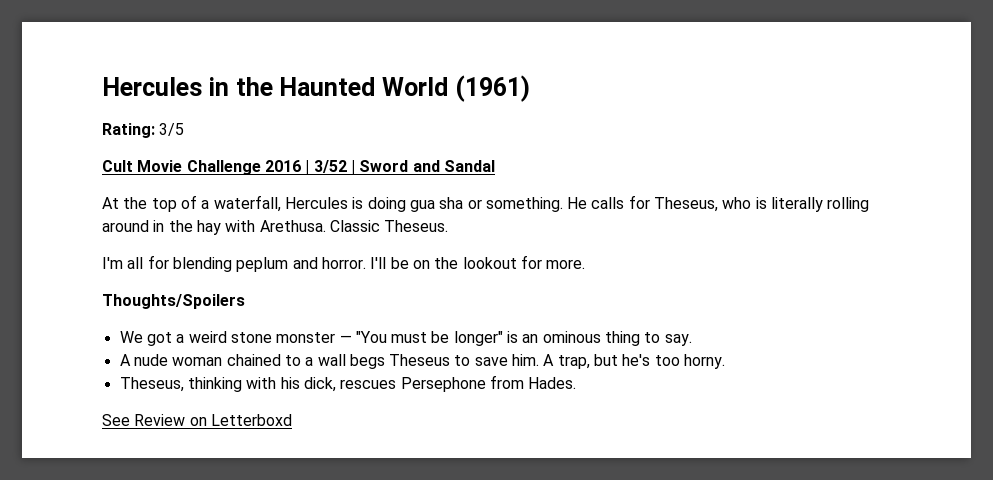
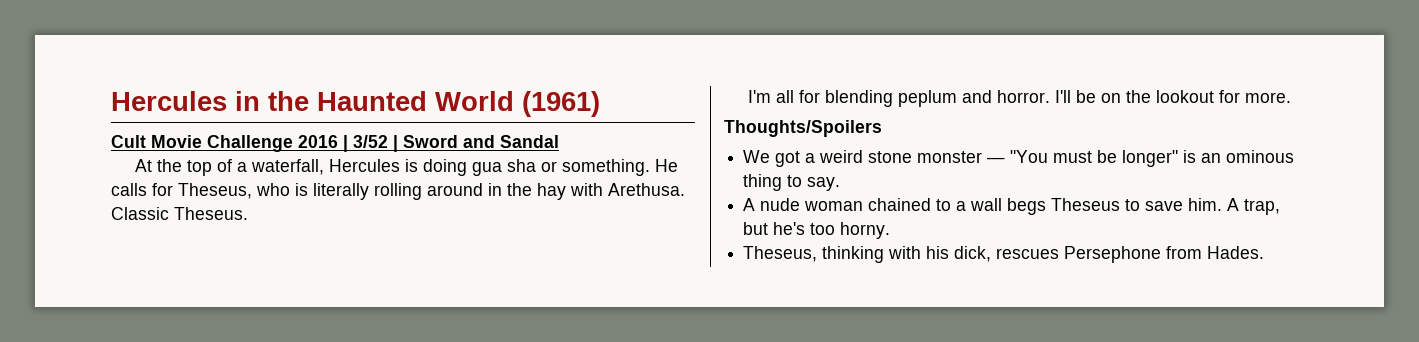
[102,123,185,138] // Rating: 3/5 -> (600, 104) none
[102,414,292,426] // See Review on Letterboxd -> (1265, 252) none

